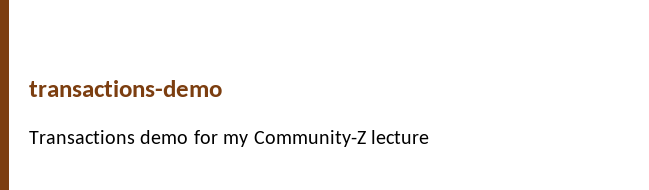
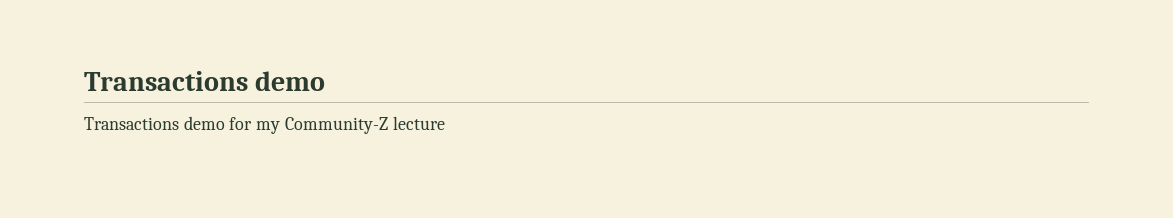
[29,80,222,97] transactions-demo -> [84,71,326,91] Transactions demo

